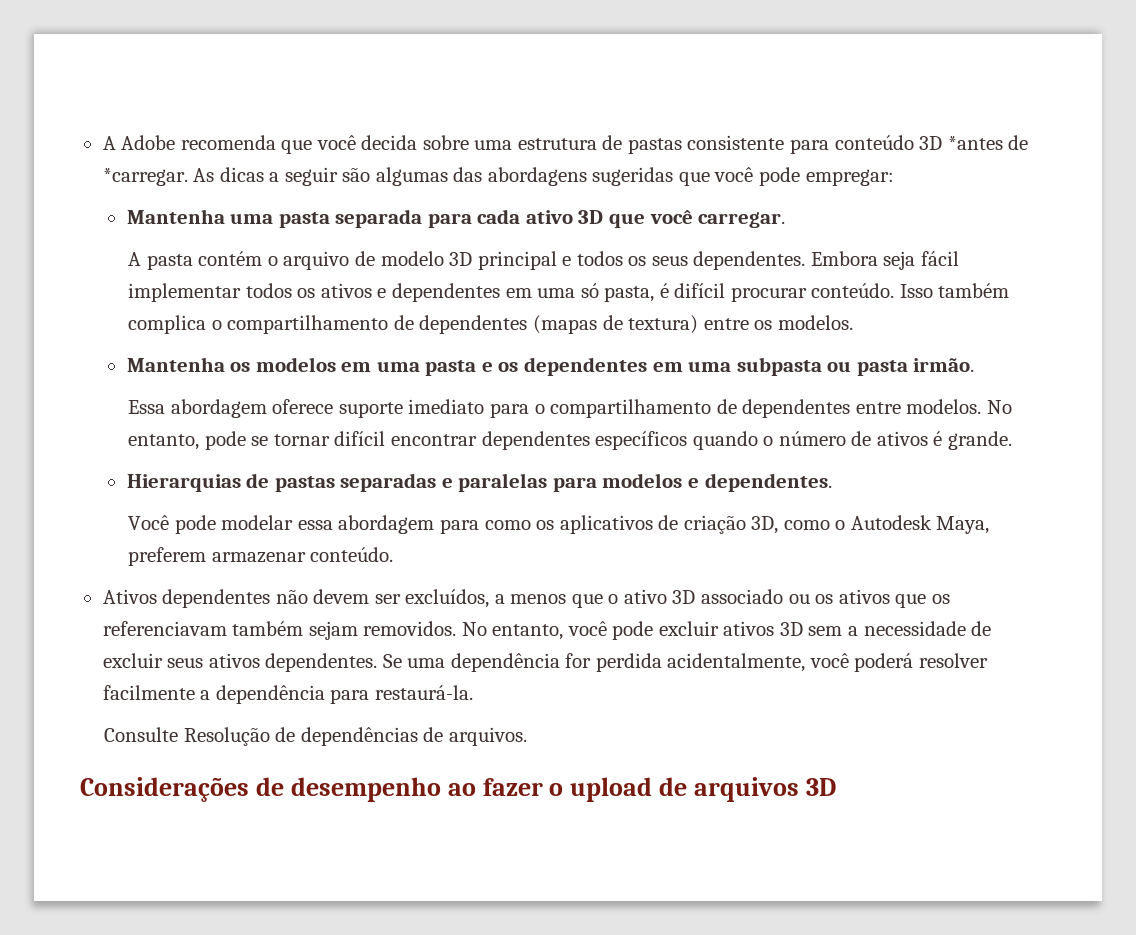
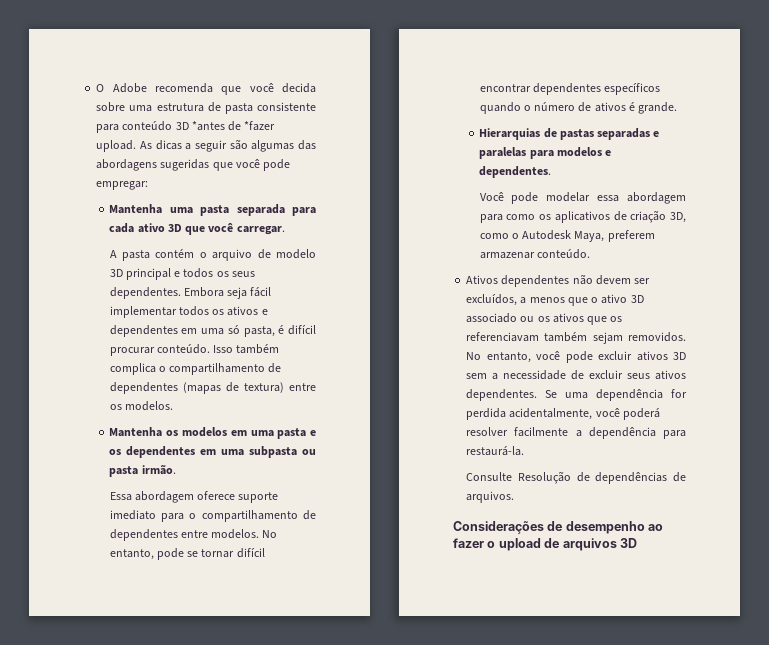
[102,136,116,150] A -> [96,84,105,92] O
[627,138,682,154] pastas -> [224,103,253,114] pasta
[102,168,188,186] *carregar. -> [244,121,276,131] [96,140,137,152] *fazer upload.

